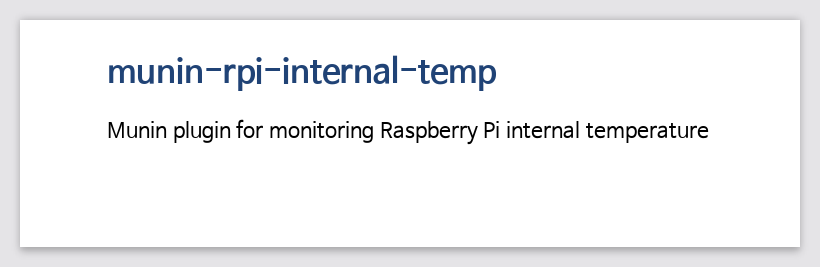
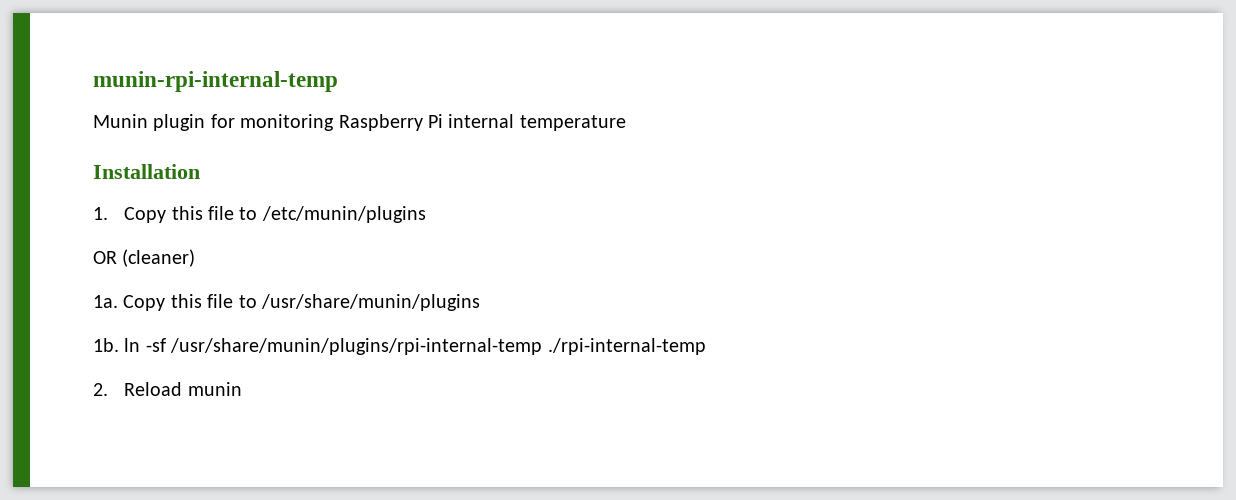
(709, 133) none -> [93,164,200,179] [93,206,426,223] [93,249,196,267] [93,294,480,311] [93,338,706,355] [93,382,242,396] // Installation // 1. Copy this file to /etc/munin/plugins // OR (cleaner) // 1a. Copy this file to /usr/share/munin/plugins // 1b. ln -sf /usr/share/munin/plugins/rpi-internal-temp ./rpi-internal-temp // 2. Reload munin

